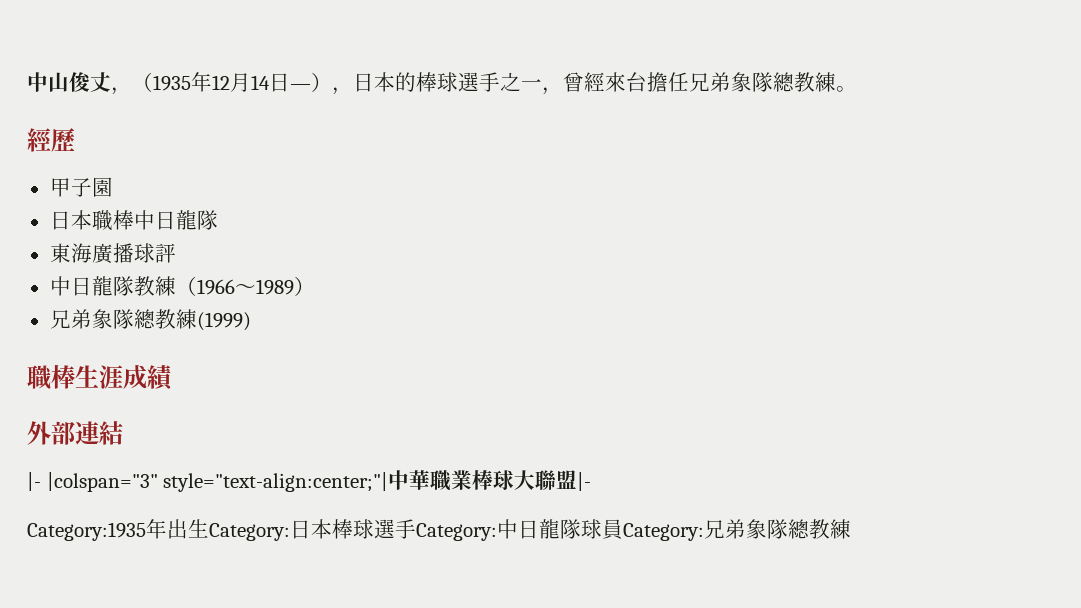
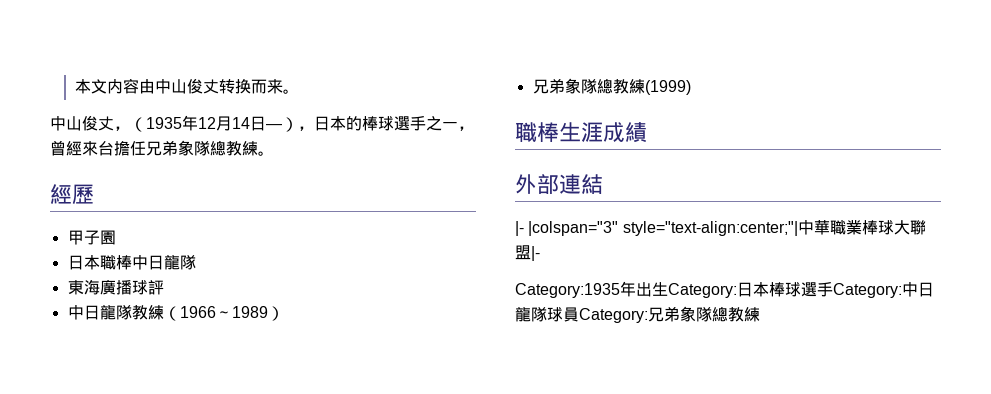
(27, 82) none -> [74,78,299,94] 本文内容由中山俊丈转换而来。 //

